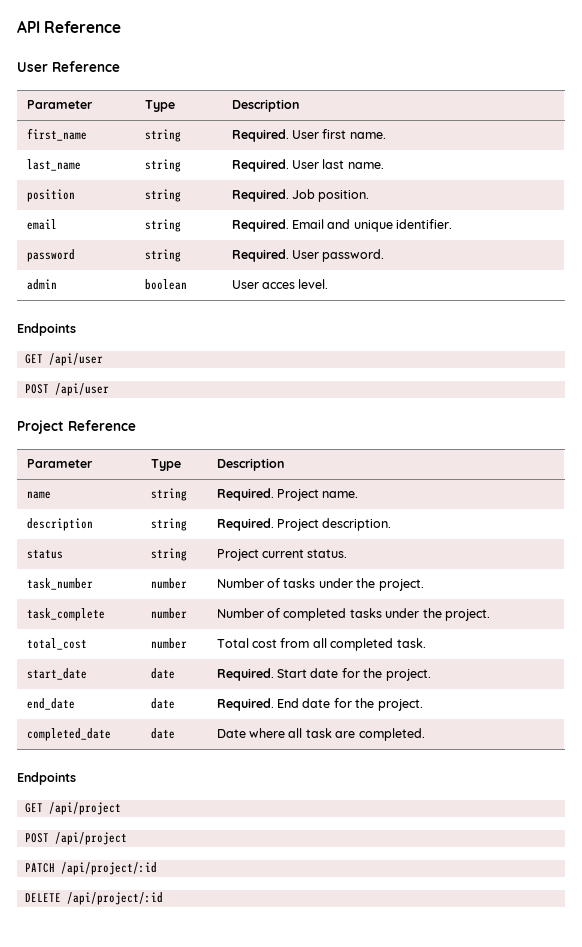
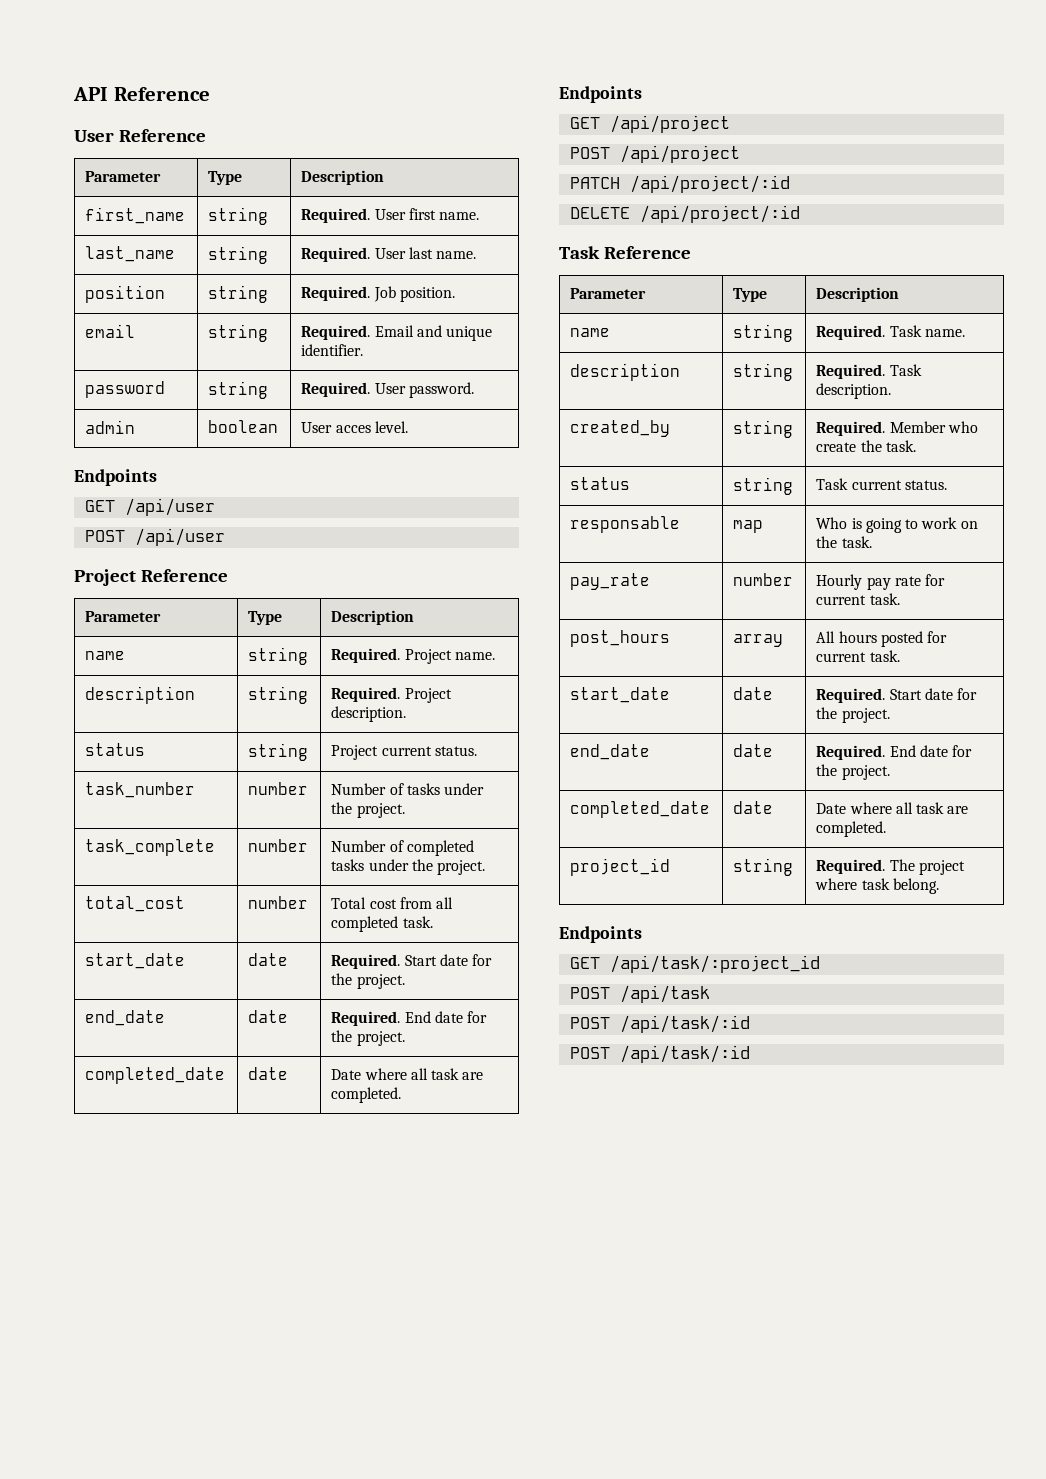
(163, 898) none -> [559,246,691,259] [570,288,647,299] [733,288,768,302] [816,287,900,302] [570,328,611,337] [733,324,794,342] [816,325,965,340] [570,363,681,381] [733,363,794,381] [816,364,922,379] [816,383,892,399] [570,420,671,437] [733,420,794,438] [816,421,978,436] [816,440,916,452] [570,477,631,490] [733,477,794,495] [816,478,947,490] [570,516,681,533] [733,520,764,533] [816,517,978,533] [816,536,872,548] [570,573,651,590] [733,573,794,586] [816,574,946,590] [816,593,900,605] [570,630,671,647] [733,634,784,647] [816,631,948,647] [816,650,900,662] [570,687,671,703] [733,687,774,700] [816,688,978,703] [816,707,890,723] [570,744,651,760] [733,744,774,757] [816,745,973,760] [816,764,890,780] [570,801,711,818] [733,801,774,814] [816,802,969,814] [816,821,887,837] [570,858,671,876] [733,858,794,876] [816,859,965,875] [815,878,939,894] [559,926,642,943] [569,955,820,973] [569,985,710,1003] [569,1015,750,1033] [569,1045,750,1063] // Task Reference // Parameter | Type | Description // name | string | Required. Task name. // description | string | Required. Task description. // created_by | string | Required. Member who create the task. // status | string | Task current status. // responsable | map | Who is going to work on the task. // pay_rate | number | Hourly pay rate for current task. // post_hours | array | All hours posted for current task. // start_date | date | Required. Start date for the project. // end_date | date | Required. End date for the project. // completed_date | date | Date where all task are completed. // project_id | string | Required. The project where task belong. // Endpoints // GET /api/task/:project_id // POST /api/task // POST /api/task/:id // POST /api/task/:id

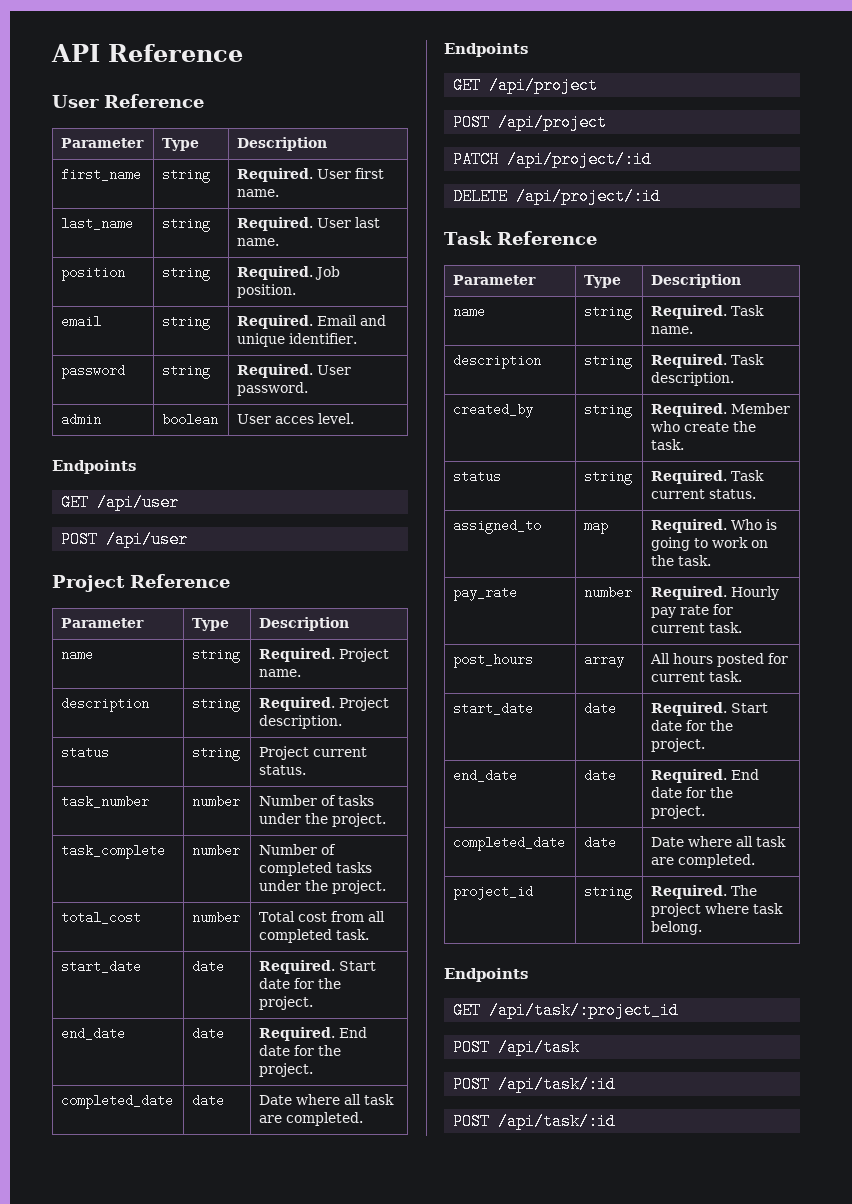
(794, 486) none -> [651,470,728,484] Required.
[570,516,681,533] responsable -> [453,519,542,534] assigned_to
(764, 526) none -> [651,519,728,533] Required.
(794, 579) none -> [651,586,728,600] Required.

